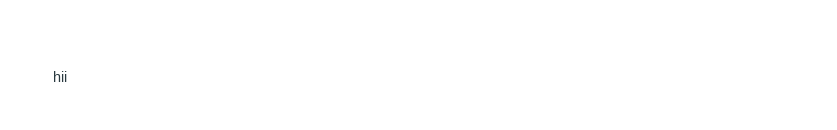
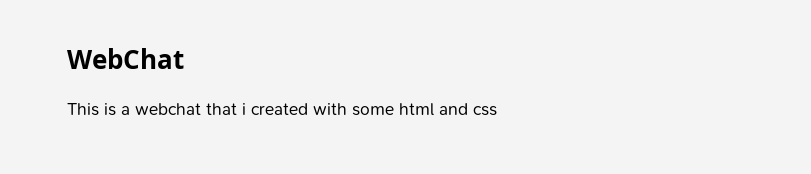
[53,71,67,82] hii -> [67,48,184,69] [67,103,497,116] WebChat // This is a webchat that i created with some html and css

